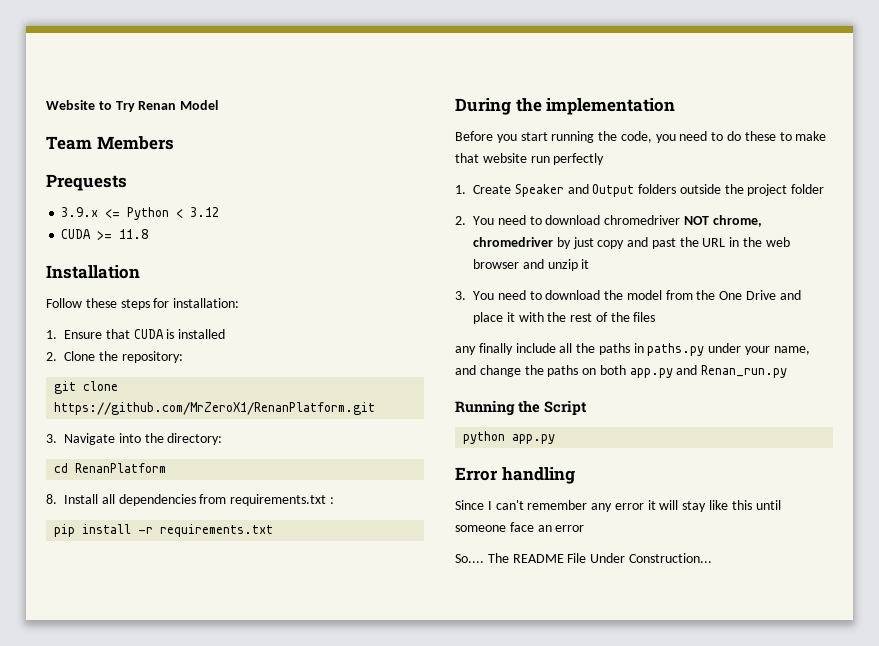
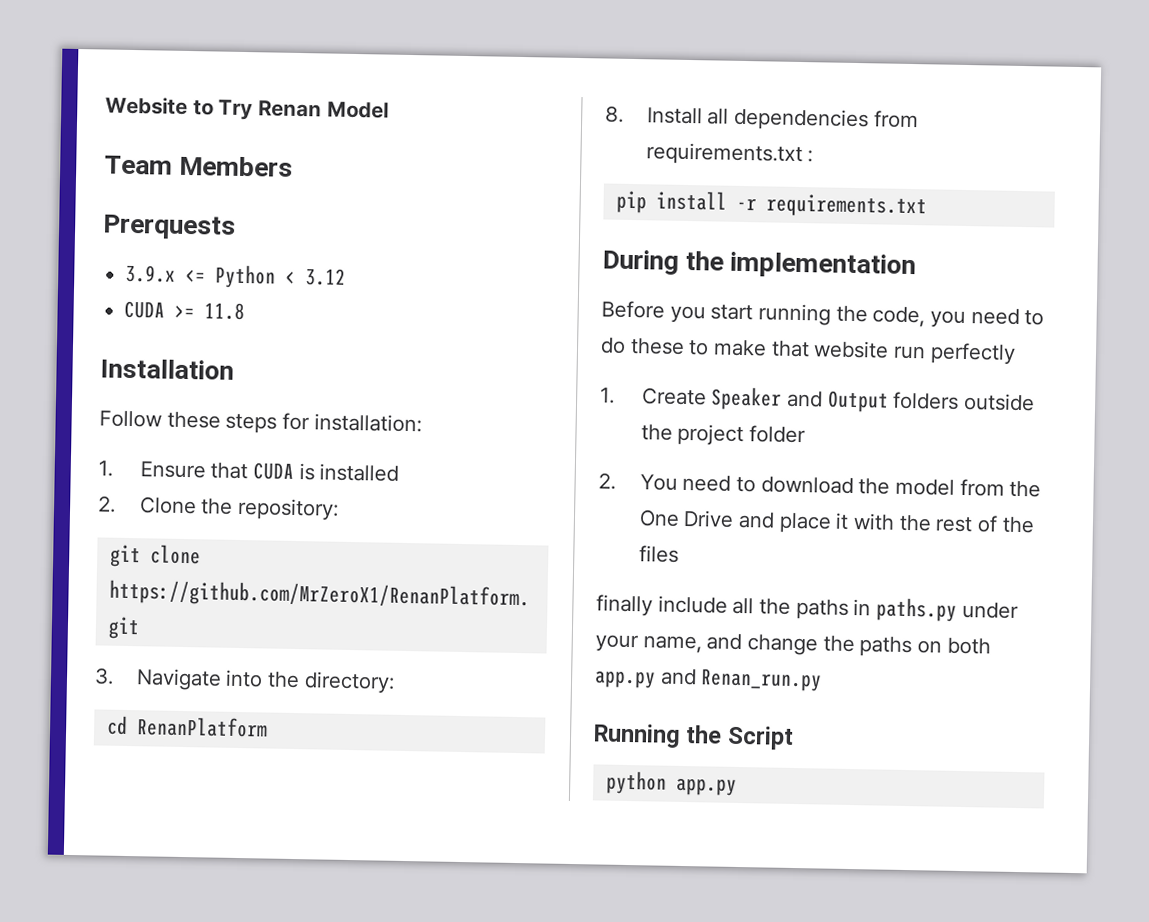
[46,174,127,191] Prequests -> [102,214,236,240] Prerquests
[604,215,762,227] [473,237,790,249] [473,259,590,271] [455,290,601,300] chromedriver NOT chrome, chromedriver by just copy and past the URL in the web browser and unzip it // 3. You need to download -> (854, 485) none
[455,346,476,355] any -> (679, 554) none
[455,467,575,484] [455,500,781,512] [455,522,585,532] [455,553,712,563] // Error handling // Since I can't remember any error it will stay like this until someone face an error // So.... The README File Under Construction... -> (737, 786) none

